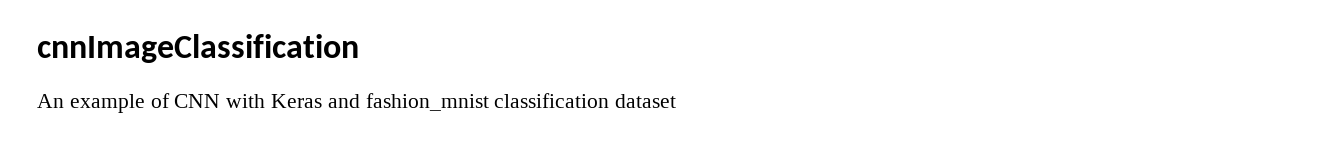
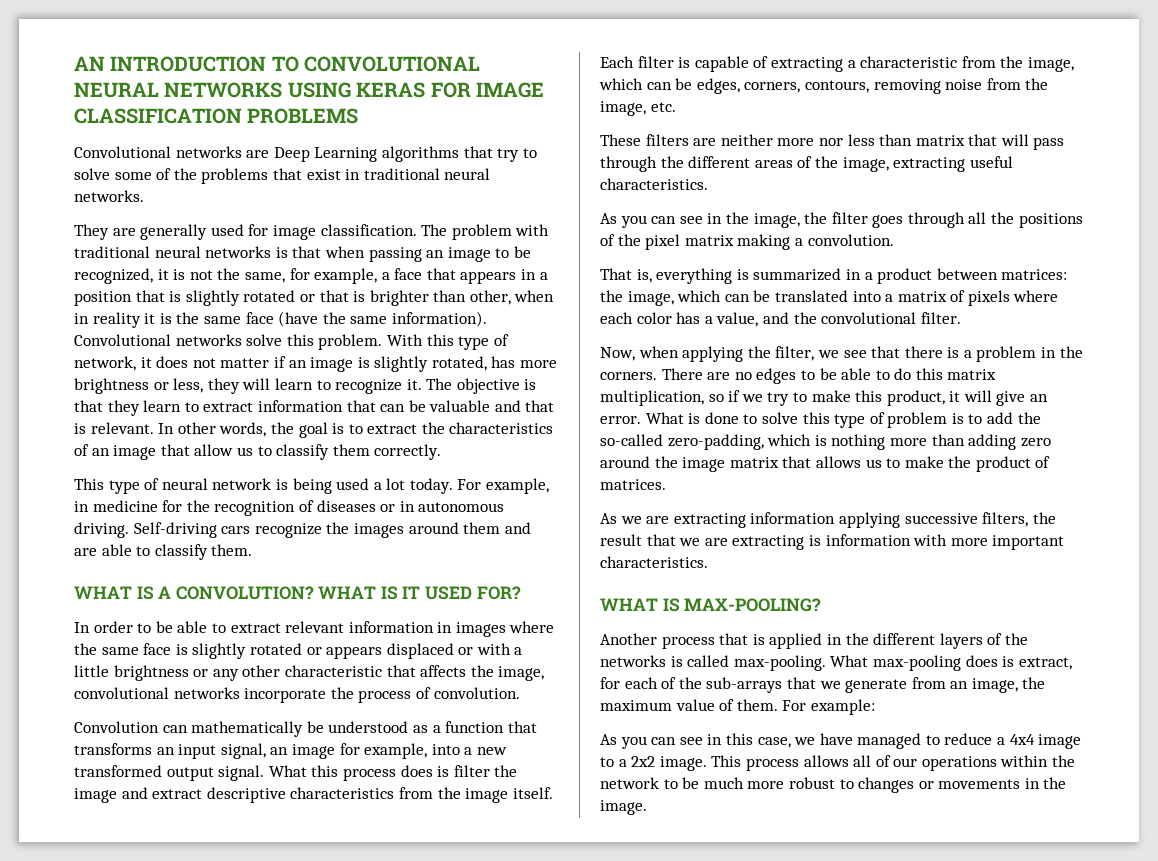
[37,34,359,63] [37,93,677,113] cnnImageClassification // An example of CNN with Keras and fashion_mnist classification dataset -> [74,56,481,72] [74,82,544,98] [74,108,359,124] [74,146,537,162] [74,168,491,184] [74,190,144,202] [74,224,550,240] [74,246,531,262] [74,268,548,284] [74,290,555,306] [74,311,487,328] [74,334,509,350] [74,356,558,372] [74,378,537,394] [74,400,555,416] [74,422,554,438] [74,444,442,460] [74,478,550,494] [74,500,505,516] [74,522,531,538] [74,544,253,560] [74,586,521,600] [74,621,555,637] [74,643,523,659] [74,665,545,681] [74,687,520,703] [74,721,537,737] [74,743,507,759] [74,765,518,781] [74,787,553,803] [600,56,1074,72] [599,78,1049,94] [600,101,676,116] [600,134,1065,150] [600,156,1013,172] [600,178,708,190] [600,212,1083,228] [600,234,894,250] [600,268,1068,284] [600,290,1059,306] [600,312,961,327] [600,346,1083,362] [600,368,997,384] [600,390,1049,406] [600,412,1041,428] [600,434,1051,450] [600,456,1051,472] [600,479,666,490] [600,512,1056,528] [600,534,1065,550] [600,556,708,568] [600,598,822,612] [600,633,1028,649] [600,655,1072,671] [600,677,1046,693] [600,699,875,715] [600,733,1082,749] [600,755,1076,771] [600,777,1067,793] [600,800,647,815] AN INTRODUCTION TO CONVOLUTIONAL NEURAL NETWORKS USING KERAS FOR IMAGE CLASSIFICATION PROBLEMS // Convolutional networks are Deep Learning algorithms that try to solve some of the problems that exist in traditional neural networks. // They are generally used for image classification. The problem with traditional neural networks is that when passing an image to be recognized, it is not the same, for example, a face that appears in a position that is slightly rotated or that is brighter than other, when in reality it is the same face (have the same information). Convolutional networks solve this problem. With this type of network, it does not matter if an image is slightly rotated, has more brightness or less, they will learn to recognize it. The objective is that they learn to extract information that can be valuable and that is relevant. In other words, the goal is to extract the characteristics of an image that allow us to classify them correctly. // This type of neural network is being used a lot today. For example, in medicine for the recognition of diseases or in autonomous driving. Self-driving cars recognize the images around them and are able to classify them. // WHAT IS A CONVOLUTION? WHAT IS IT USED FOR? // In order to be able to extract relevant information in images where the same face is slightly rotated or appears displaced or with a little brightness or any other characteristic that affects the image, convolutional networks incorporate the process of convolution. // Convolution can mathematically be understood as a function that transforms an input signal, an image for example, into a new transformed output signal. What this process does is filter the image and extract descriptive characteristics from the image itself. Each filter is capable of extracting a characteristic from the image, which can be edges, corners, contours, removing noise from the image, etc. // These filters are neither more nor less than matrix that will pass through the different areas of the image, extracting useful characteristics. // As you can see in the image, the filter goes through all the positions of the pixel matrix making a convolution. // That is, everything is summarized in a product between matrices: the image, which can be translated into a matrix of pixels where each color has a value, and the convolutional filter. // Now, when applying the filter, we see that there is a problem in the corners. There are no edges to be able to do this matrix multiplication, so if we try to make this product, it will give an error. What is done to solve this type of problem is to add the so-called zero-padding, which is nothing more than adding zero around the image matrix that allows us to make the product of matrices. // As we are extracting information applying successive filters, the result that we are extracting is information with more important characteristics. // WHAT IS MAX-POOLING? // Another process that is applied in the different layers of the networks is called max-pooling. What max-pooling does is extract, for each of the sub-arrays that we generate from an image, the maximum value of them. For example: // As you can see in this case, we have managed to reduce a 4x4 image to a 2x2 image. This process allows all of our operations within the network to be much more robust to changes or movements in the image.

